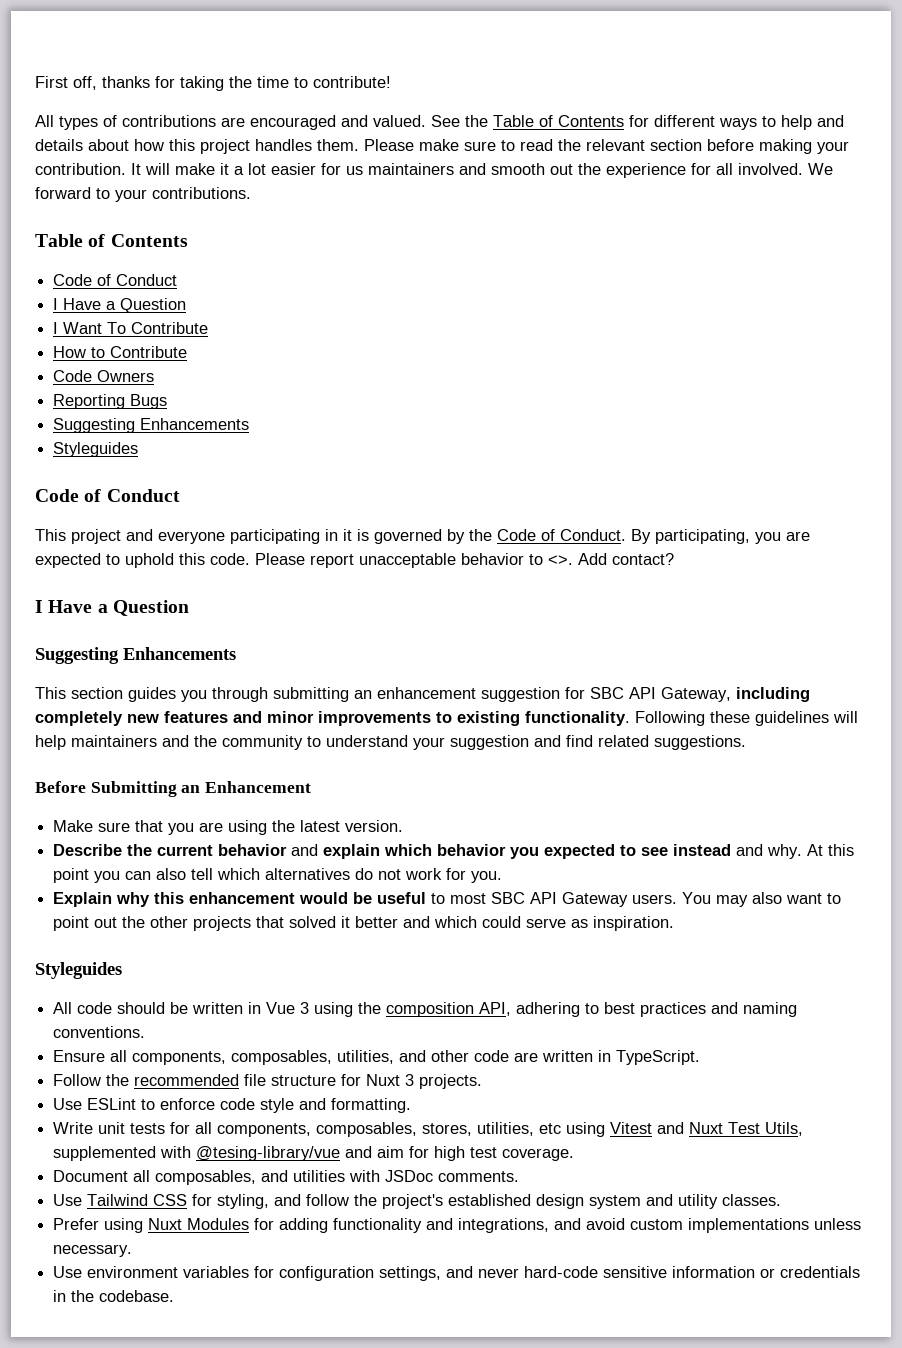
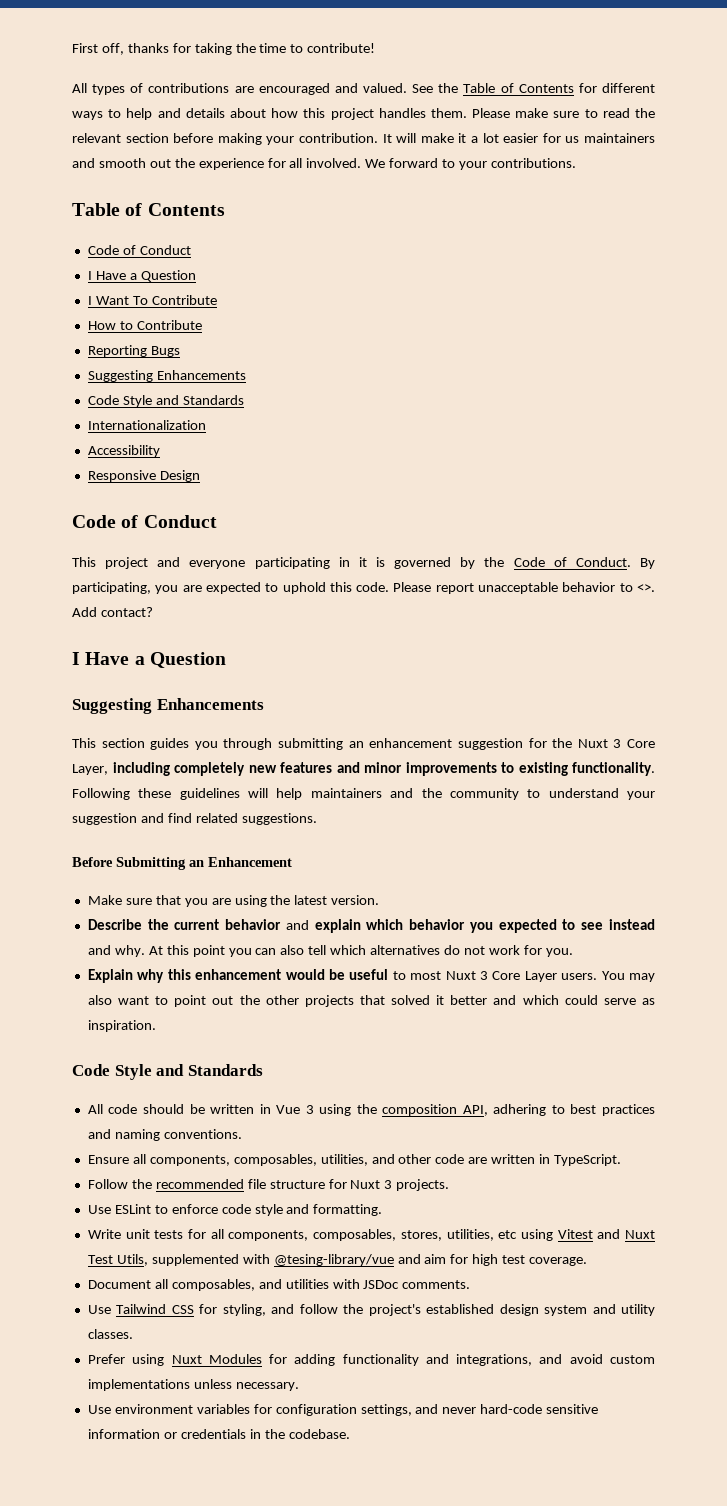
[53,370,155,382] // Code Owners -> (202, 325) none
[53,442,139,457] Styleguides -> [87,395,244,407] [87,420,206,430] [87,445,160,457] [87,470,200,482] Code Style and Standards // Internationalization // Accessibility // Responsive Design
[590,687,731,702] SBC API Gateway, -> [552,738,656,748] [72,764,108,775] the Nuxt 3 Core Layer,
[491,892,629,907] SBC API Gateway -> [445,971,557,982] Nuxt 3 Core Layer
[35,962,122,979] Styleguides -> [72,1064,263,1080] Code Style and Standards

